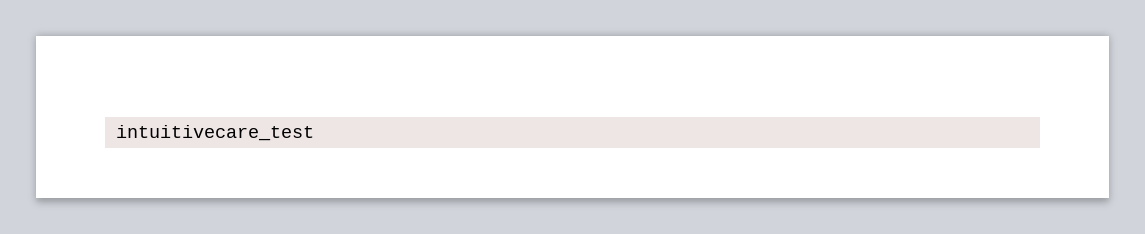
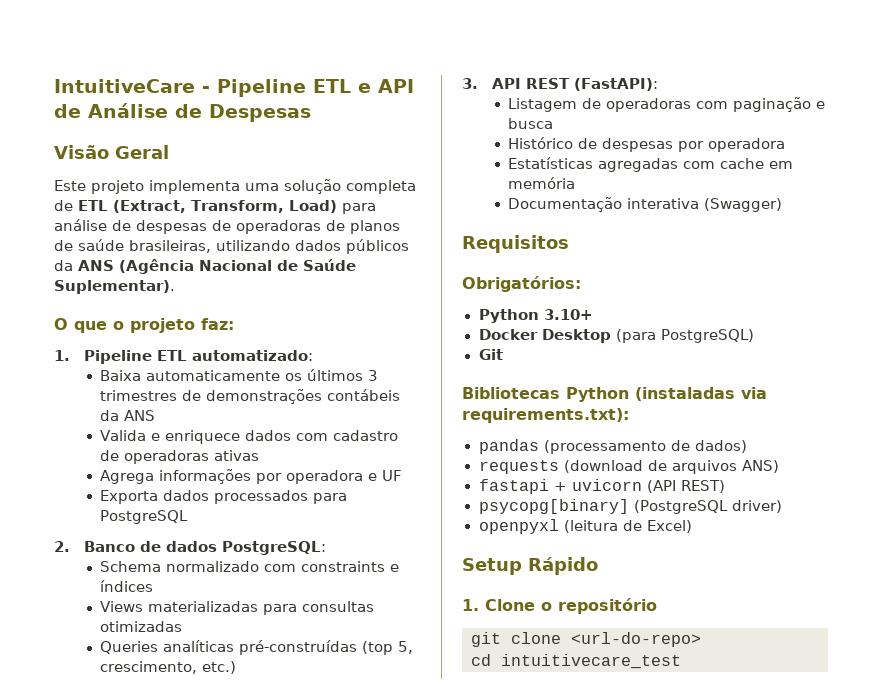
(115, 133) none -> [54,79,414,97] [54,103,311,122] [54,145,169,159] [54,179,416,194] [54,200,376,214] [54,219,400,234] [54,239,409,254] [54,259,356,274] [54,280,175,294] [54,318,234,333] [54,350,313,364] [100,369,379,381] [100,389,401,404] [100,410,156,421] [100,430,399,444] [100,450,260,464] [100,469,403,484] [100,490,348,504] [100,510,189,524] [54,541,326,555] [100,561,400,572] [100,580,154,592] [100,601,375,615] [100,621,183,632] [100,640,414,655] [100,661,237,674] [462,78,658,91] [508,97,826,112] [508,118,554,129] [508,137,786,152] [508,157,794,172] [508,177,576,189] [508,197,783,212] [462,235,569,253] [462,276,581,292] [478,309,593,323] [478,329,754,343] [478,349,503,360] [462,387,767,402] [462,408,629,423] [478,439,747,454] [478,460,779,474] [478,479,725,494] [478,499,782,514] [478,519,692,534] [462,557,598,575] [462,598,657,614] [471,632,701,647] [471,654,491,666] IntuitiveCare - Pipeline ETL e API de Análise de Despesas // Visão Geral // Este projeto implementa uma solução completa de ETL (Extract, Transform, Load) para análise de despesas de operadoras de planos de saúde brasileiras, utilizando dados públicos da ANS (Agência Nacional de Saúde Suplementar). // O que o projeto faz: // 1. Pipeline ETL automatizado: // Baixa automaticamente os últimos 3 trimestres de demonstrações contábeis da ANS // Valida e enriquece dados com cadastro de operadoras ativas // Agrega informações por operadora e UF // Exporta dados processados para PostgreSQL // 2. Banco de dados PostgreSQL: // Schema normalizado com constraints e índices // Views materializadas para consultas otimizadas // Queries analíticas pré-construídas (top 5, crescimento, etc.) // 3. API REST (FastAPI): // Listagem de operadoras com paginação e busca // Histórico de despesas por operadora // Estatísticas agregadas com cache em memória // Documentação interativa (Swagger) // Requisitos // Obrigatórios: // Python 3.10+ // Docker Desktop (para PostgreSQL) // Git // Bibliotecas Python (instaladas via requirements.txt): // pandas (processamento de dados) // requests (download de arquivos ANS) // fastapi + uvicorn (API REST) // psycopg[binary] (PostgreSQL driver) // openpyxl (leitura de Excel) // Setup Rápido // 1. Clone o repositório // git clone <url-do-repo> // cd

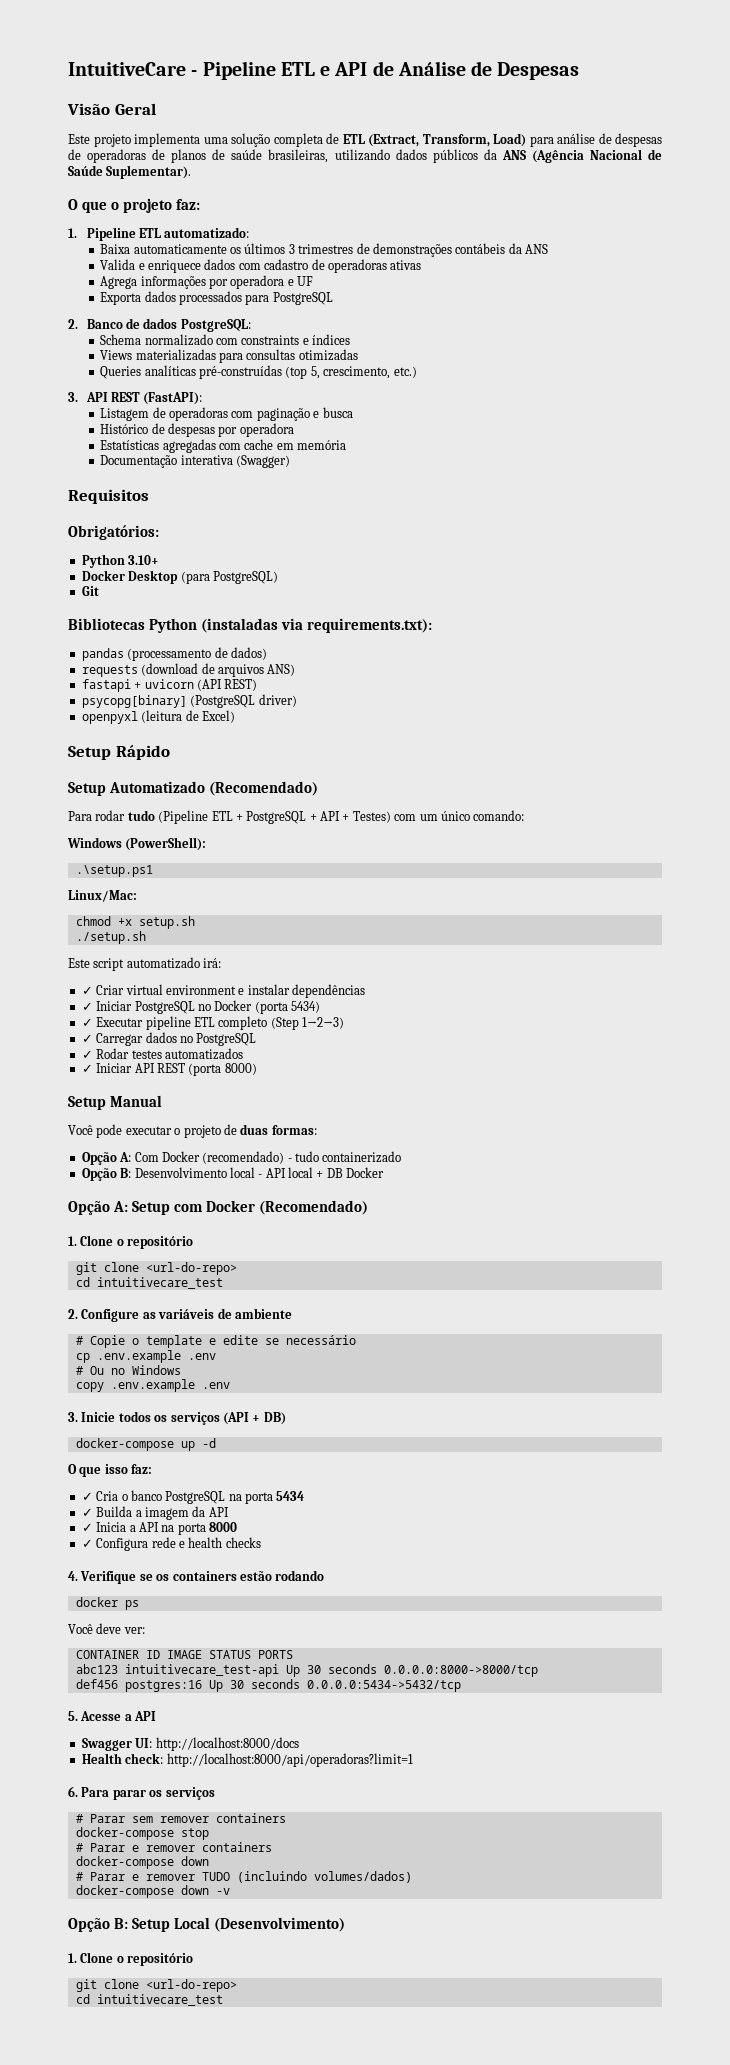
[462,598,657,614] [471,632,701,647] [471,654,681,669] // 1. Clone o repositório // git clone <url-do-repo> // cd intuitivecare_test -> [68,781,318,796] [68,810,525,824] [67,837,207,851] [75,865,153,877] [68,890,137,902] [75,916,195,929] [75,931,146,944] [68,957,222,971] [81,984,365,998] [81,1000,320,1014] [81,1016,344,1030] [81,1032,257,1046] [81,1048,243,1060] [81,1063,257,1076] [68,1095,162,1110] [68,1124,317,1138] [81,1151,402,1165] [81,1167,385,1181] [68,1200,368,1215] [68,1235,194,1249] [75,1262,237,1275] [75,1277,223,1289] [68,1308,292,1322] [75,1335,356,1348] [75,1350,216,1363] [75,1365,181,1375] [75,1379,230,1392] [68,1411,286,1425] [75,1438,216,1451] [68,1464,153,1477] [81,1490,305,1504] [81,1506,229,1520] [81,1522,237,1535] [81,1537,261,1551] [68,1570,325,1584] [75,1597,139,1610] [68,1623,145,1634] [75,1650,293,1659] [75,1664,538,1677] [75,1679,461,1692] [68,1711,157,1721] [81,1737,299,1751] [81,1753,413,1767] [68,1786,215,1800] [75,1813,286,1823] [75,1827,209,1840] [75,1842,272,1852] [75,1856,209,1869] [75,1871,412,1883] [75,1885,230,1898] [68,1917,345,1932] [68,1952,194,1966] [75,1979,237,1992] [75,1994,223,2006] // Setup Automatizado (Recomendado) // Para rodar tudo (Pipeline ETL + PostgreSQL + API + Testes) com um único comando: // Windows (PowerShell): // .\setup.ps1 // Linux/Mac: // chmod +x setup.sh // ./setup.sh // Este script automatizado irá: // ✓ Criar virtual environment e instalar dependências // ✓ Iniciar PostgreSQL no Docker (porta 5434) // ✓ Executar pipeline ETL completo (Step 1→2→3) // ✓ Carregar dados no PostgreSQL // ✓ Rodar testes automatizados // ✓ Iniciar API REST (porta 8000) // Setup Manual // Você pode executar o projeto de duas formas: // Opção A: Com Docker (recomendado) - tudo containerizado // Opção B: Desenvolvimento local - API local + DB Docker // Opção A: Setup com Docker (Recomendado) // 1. Clone o repositório // git clone <url-do-repo> // cd intuitivecare_test // 2. Configure as variáveis de ambiente // # Copie o template e edite se necessário // cp .env.example .env // # Ou no Windows // copy .env.example .env // 3. Inicie todos os serviços (API + DB) // docker-compose up -d // O que isso faz: // ✓ Cria o banco PostgreSQL na porta 5434 // ✓ Builda a imagem da API // ✓ Inicia a API na porta 8000 // ✓ Configura rede e health checks // 4. Verifique se os containers estão rodando // docker ps // Você deve ver: // CONTAINER ID IMAGE STATUS PORTS // abc123 intuitivecare_test-api Up 30 seconds 0.0.0.0:8000->8000/tcp // def456 postgres:16 Up 30 seconds 0.0.0.0:5434->5432/tcp // 5. Acesse a API // Swagger UI: http://localhost:8000/docs // Health check: http://localhost:8000/api/operadoras?limit=1 // 6. Para parar os serviços // # Parar sem remover containers // docker-compose stop // # Parar e remover containers // docker-compose down // # Parar e remover TUDO (incluindo volumes/dados) // docker-compose down -v // Opção B: Setup Local (Desenvolvimento) // 1. Clone o repositório // git clone <url-do-repo> // cd intuitivecare_test

